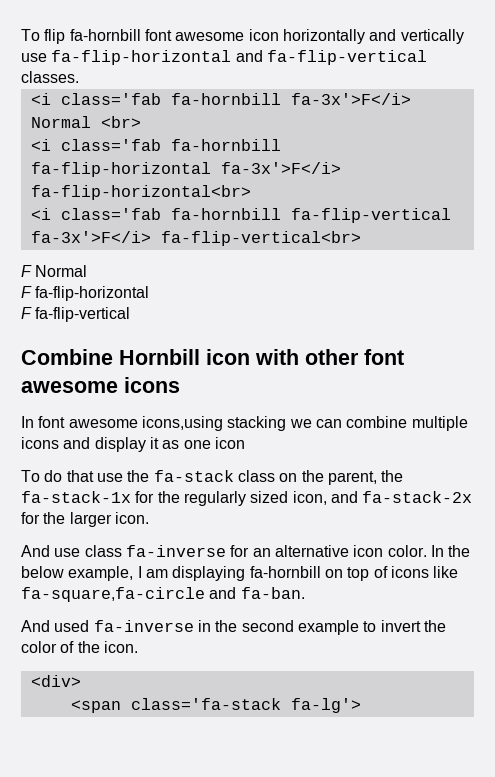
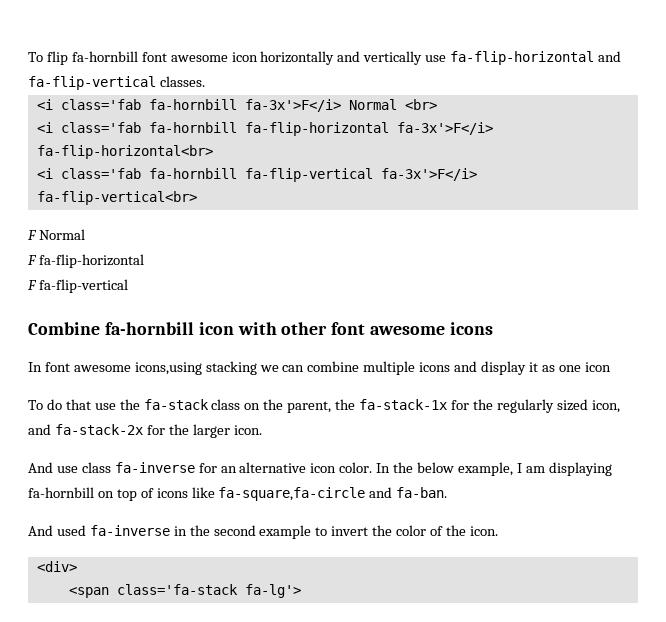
[119,349,200,365] Hornbill -> [104,322,194,335] fa-hornbill

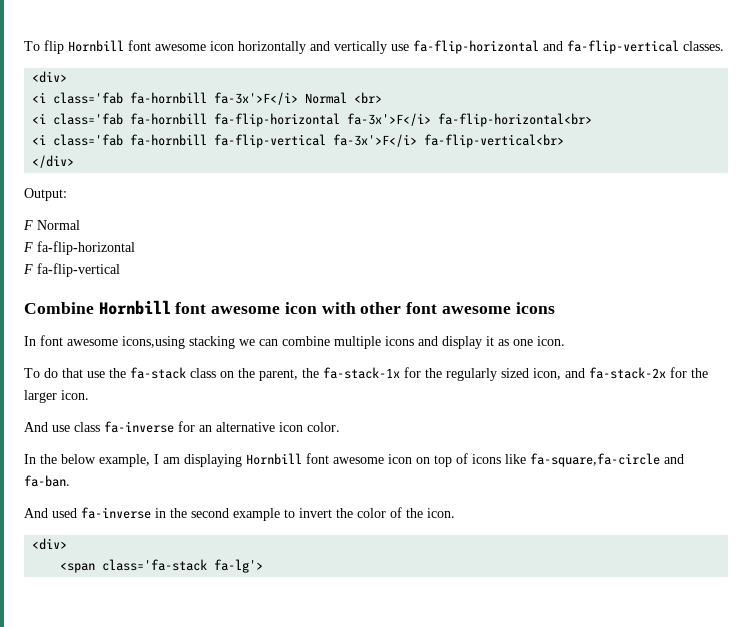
[71,51,138,62] fa-hornbill -> [68,40,124,52] Hornbill
(205, 81) none -> [32,71,68,83] // <div>
(197, 198) none -> [32,155,75,168] [24,188,67,201] // </div> // Output:
[104,322,194,335] fa-hornbill -> [98,300,281,315] Hornbill font awesome
[584,362,611,372] icon -> [537,336,565,346] icon.
(373, 467) none -> (340, 427) //
[28,487,94,498] fa-hornbill -> [246,453,412,465] Hornbill font awesome icon

